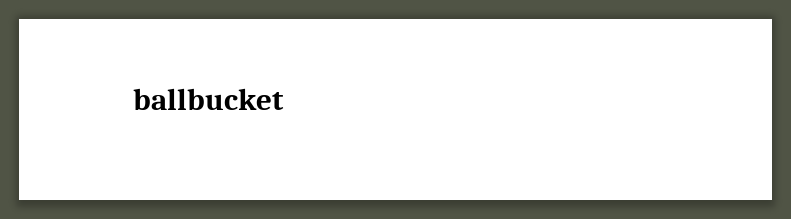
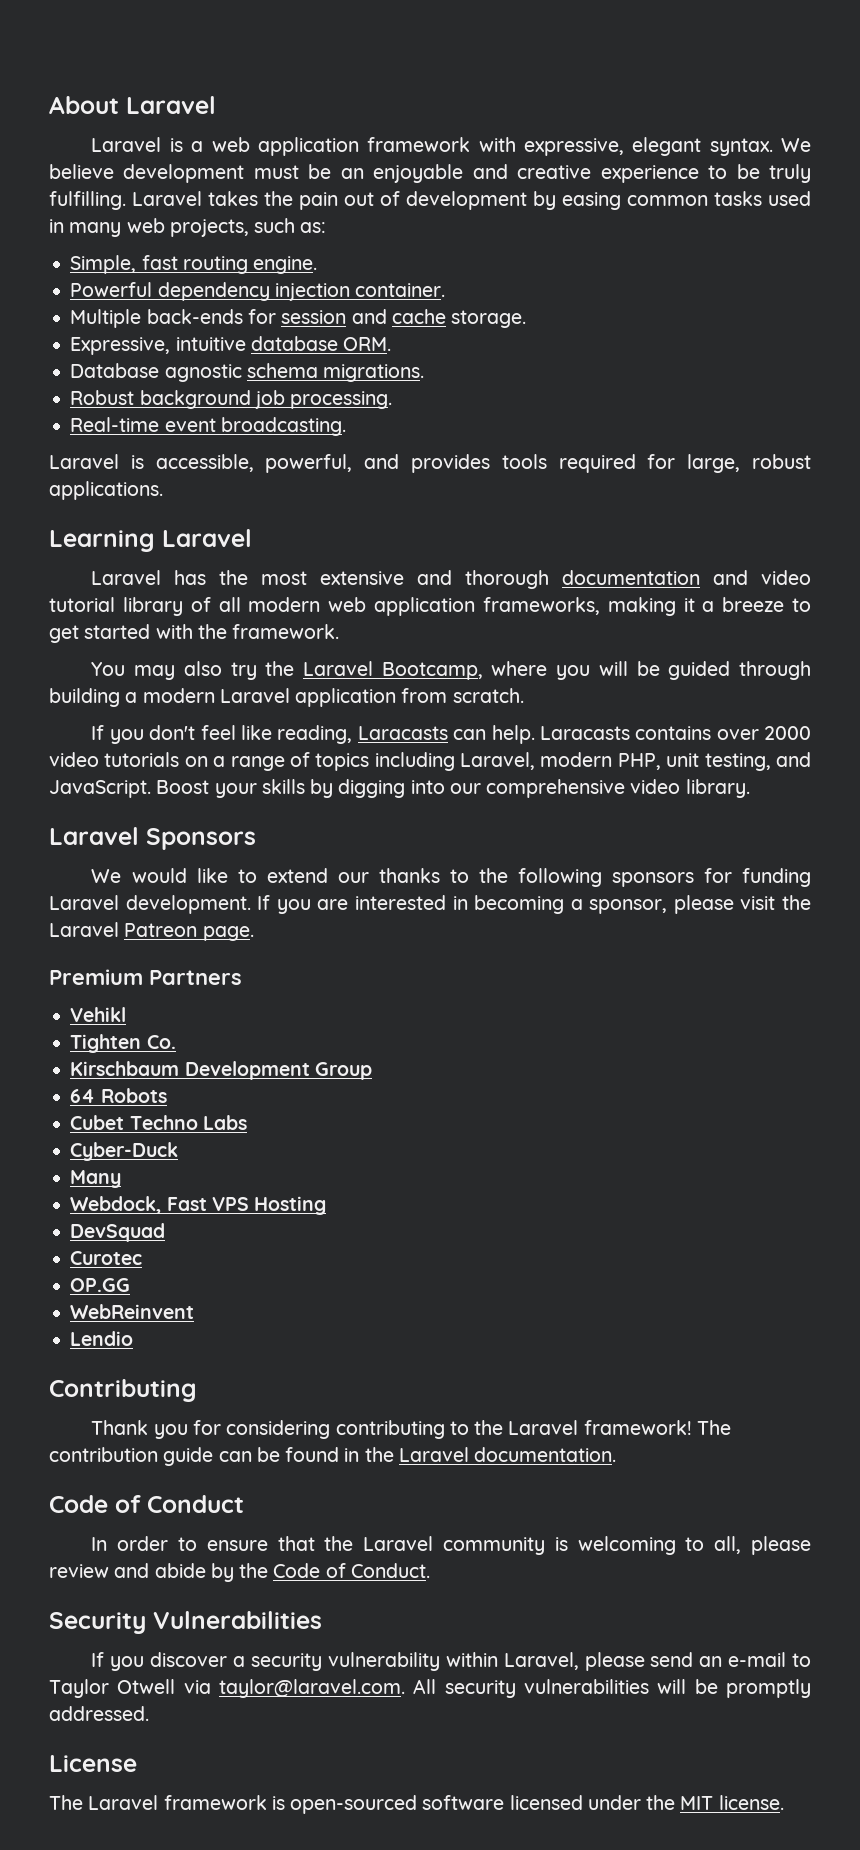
[133,88,284,110] ballbucket -> [49,96,216,114] [91,137,811,156] [49,164,812,183] [49,191,811,210] [49,218,327,237] [70,255,318,274] [70,282,446,301] [70,309,527,328] [70,336,392,355] [70,363,425,382] [70,390,393,409] [70,417,346,436] [49,454,811,473] [49,481,163,500] [49,529,252,552] [91,570,812,589] [49,597,812,616] [49,624,340,643] [91,661,811,680] [49,688,524,707] [91,725,811,744] [49,752,811,771] [49,779,750,798] [49,827,256,850] [91,868,811,887] [49,895,812,914] [49,922,254,941] [49,969,242,985] [70,1007,127,1022] [70,1034,176,1053] [70,1061,372,1080] [70,1088,167,1103] [70,1115,247,1130] [70,1142,179,1161] [70,1170,122,1188] [70,1196,327,1215] [70,1223,166,1242] [70,1251,143,1265] [70,1278,131,1292] [70,1304,195,1319] [70,1331,134,1346] [49,1379,197,1402] [91,1420,731,1439] [49,1447,617,1466] [49,1495,244,1513] [91,1536,811,1555] [49,1563,430,1582] [49,1611,322,1634] [91,1652,811,1671] [49,1679,812,1698] [49,1706,149,1721] [49,1755,137,1772] [49,1795,784,1814] About Laravel // Laravel is a web application framework with expressive, elegant syntax. We believe development must be an enjoyable and creative experience to be truly fulfilling. Laravel takes the pain out of development by easing common tasks used in many web projects, such as: // Simple, fast routing engine. // Powerful dependency injection container. // Multiple back-ends for session and cache storage. // Expressive, intuitive database ORM. // Database agnostic schema migrations. // Robust background job processing. // Real-time event broadcasting. // Laravel is accessible, powerful, and provides tools required for large, robust applications. // Learning Laravel // Laravel has the most extensive and thorough documentation and video tutorial library of all modern web application frameworks, making it a breeze to get started with the framework. // You may also try the Laravel Bootcamp, where you will be guided through building a modern Laravel application from scratch. // If you don't feel like reading, Laracasts can help. Laracasts contains over 2000 video tutorials on a range of topics including Laravel, modern PHP, unit testing, and JavaScript. Boost your skills by digging into our comprehensive video library. // Laravel Sponsors // We would like to extend our thanks to the following sponsors for funding Laravel development. If you are interested in becoming a sponsor, please visit the Laravel Patreon page. // Premium Partners // Vehikl // Tighten Co. // Kirschbaum Development Group // 64 Robots // Cubet Techno Labs // Cyber-Duck // Many // Webdock, Fast VPS Hosting // DevSquad // Curotec // OP.GG // WebReinvent // Lendio // Contributing // Thank you for considering contributing to the Laravel framework! The contribution guide can be found in the Laravel documentation. // Code of Conduct // In order to ensure that the Laravel community is welcoming to all, please review and abide by the Code of Conduct. // Security Vulnerabilities // If you discover a security vulnerability within Laravel, please send an e-mail to Taylor Otwell via taylor@laravel.com. All security vulnerabilities will be promptly addressed. // License // The Laravel framework is open-sourced software licensed under the MIT license.

